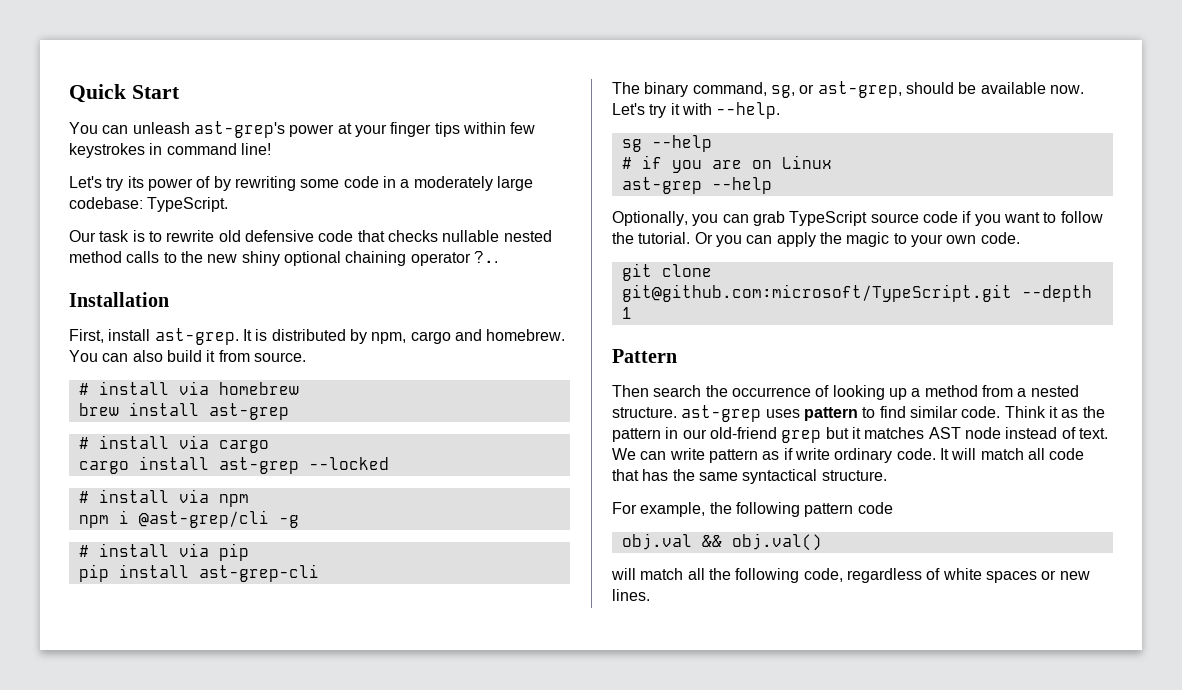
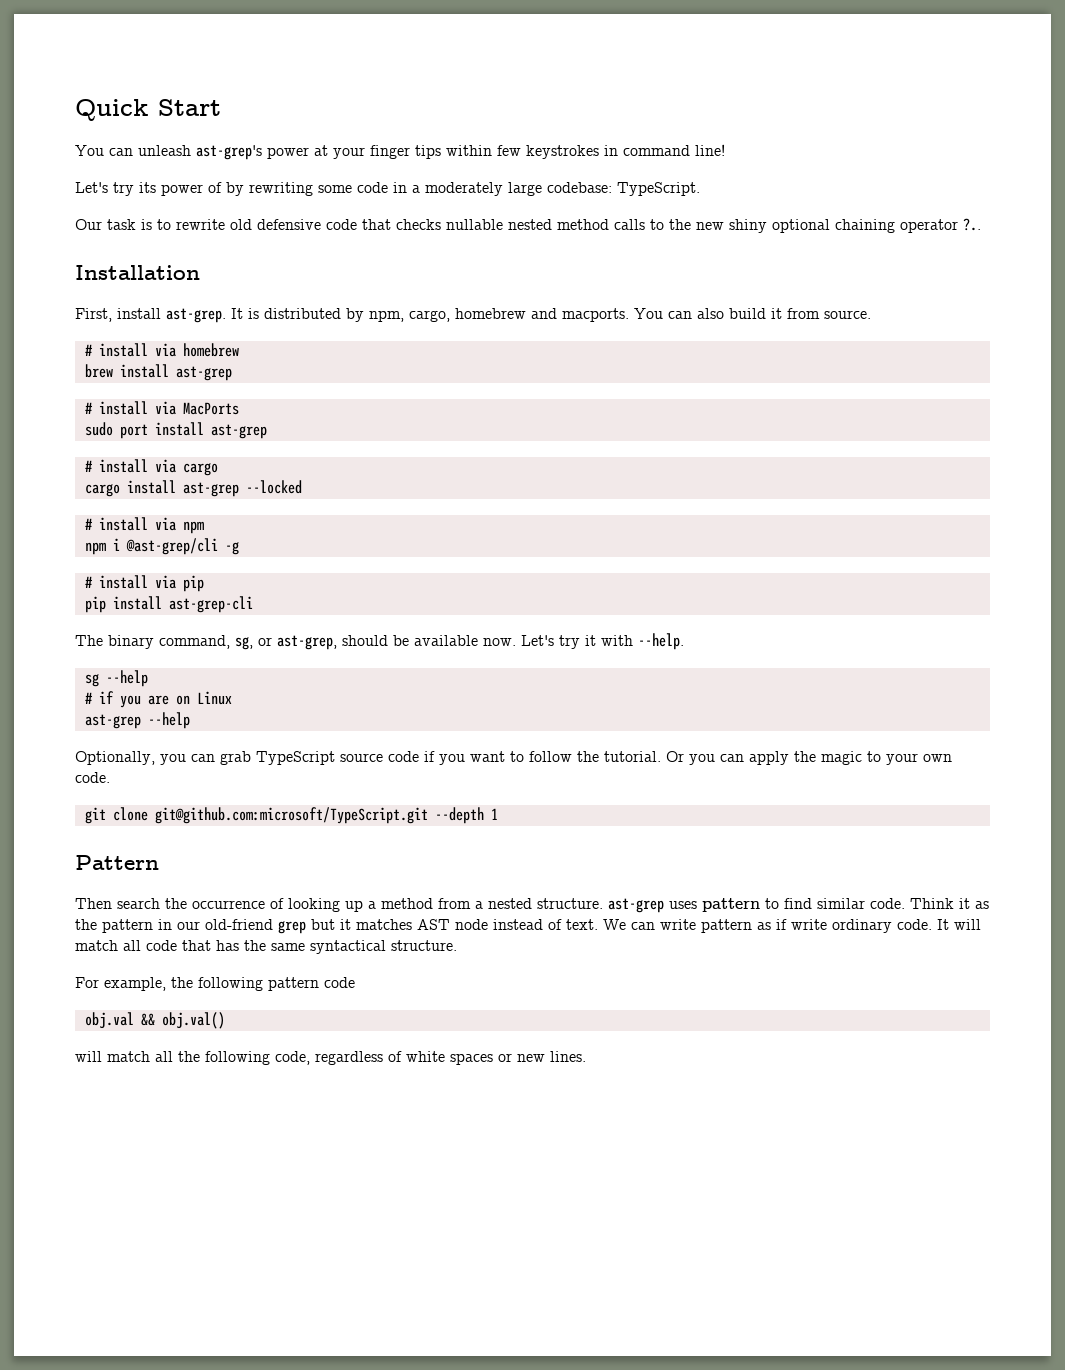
[410,329,566,344] cargo and homebrew. -> [409,308,629,322] cargo, homebrew and macports.
(289, 411) none -> [84,401,239,415] [84,422,267,439] // # install via MacPorts // sudo port install ast-grep

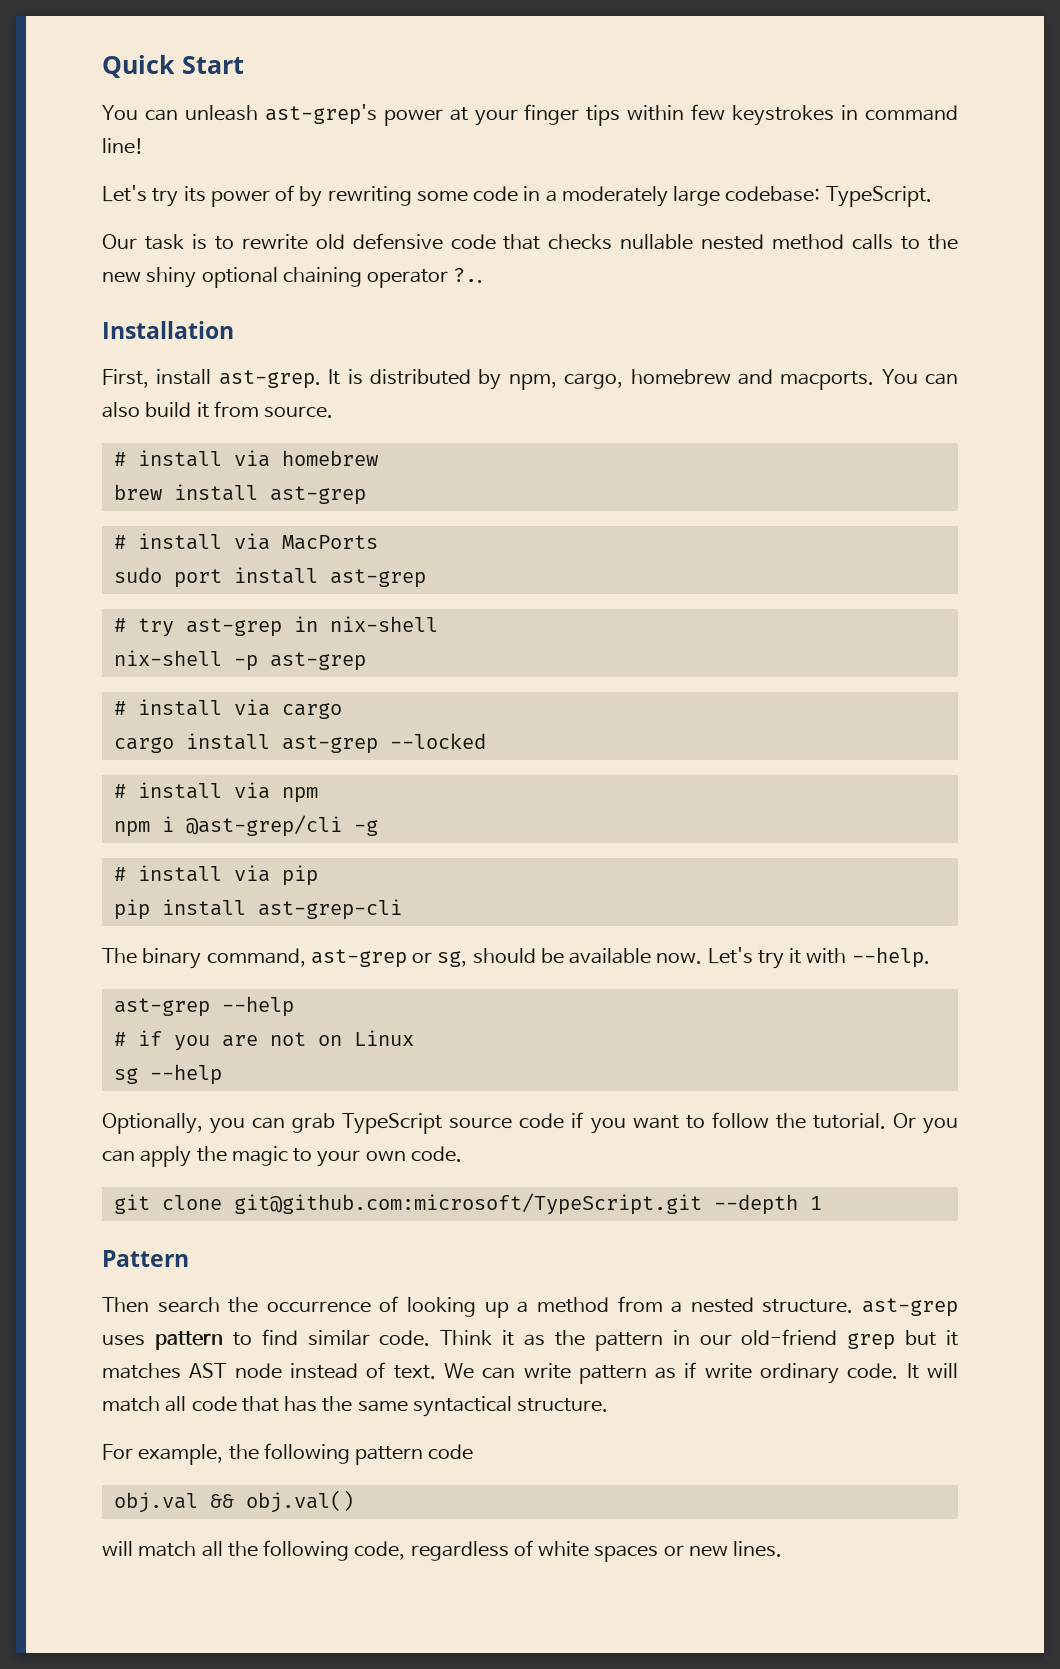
(267, 431) none -> [113,616,438,637] [113,650,366,671] // # try ast-grep in nix-shell // nix-shell -p ast-grep
[235,635,337,650] sg, or ast-grep, -> [310,949,468,968] ast-grep or sg,
[84,674,99,687] sg -> [113,998,210,1017] ast-grep
(169, 700) none -> [269,1032,306,1046] not
[84,714,141,729] ast-grep -> [113,1068,138,1084] sg

